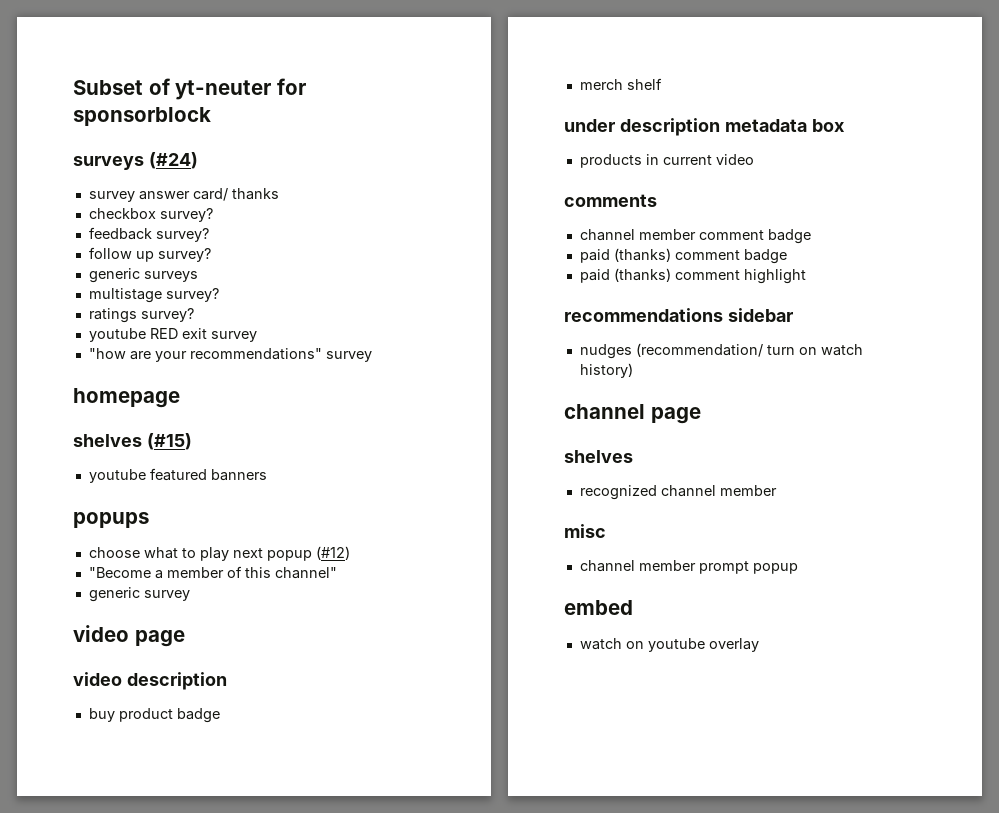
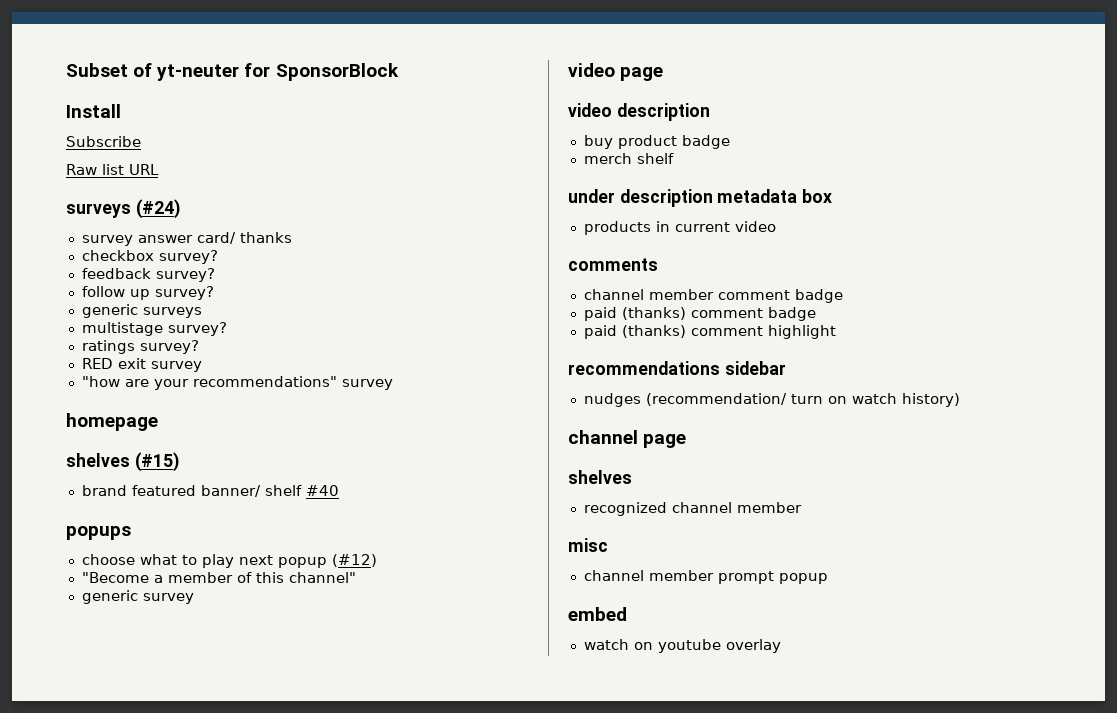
[73,107,211,126] sponsorblock -> [275,63,399,81] [66,104,121,118] [66,136,141,147] [66,164,159,175] SponsorBlock // Install // Subscribe // Raw list URL
[88,328,146,342] youtube -> (199, 347) none
[88,468,267,483] youtube featured banners -> [81,485,339,497] brand featured banner/ shelf #40

